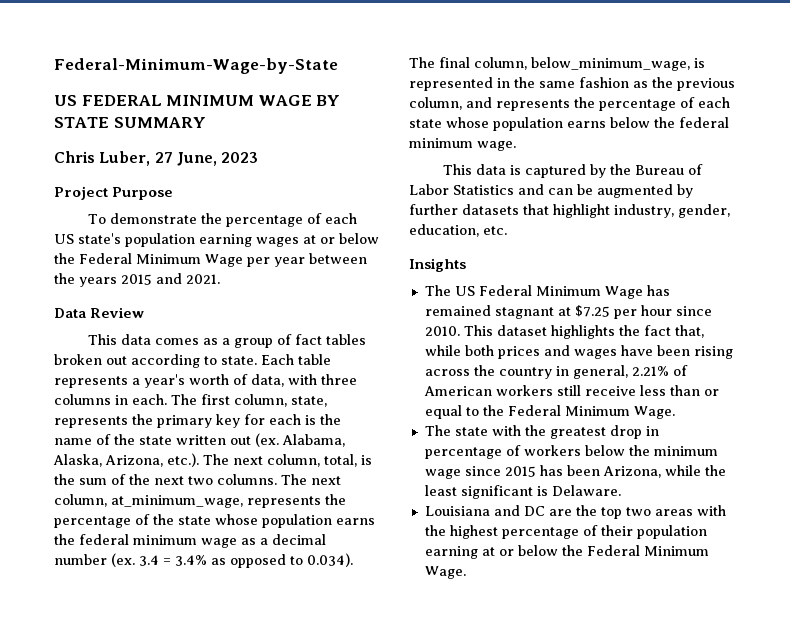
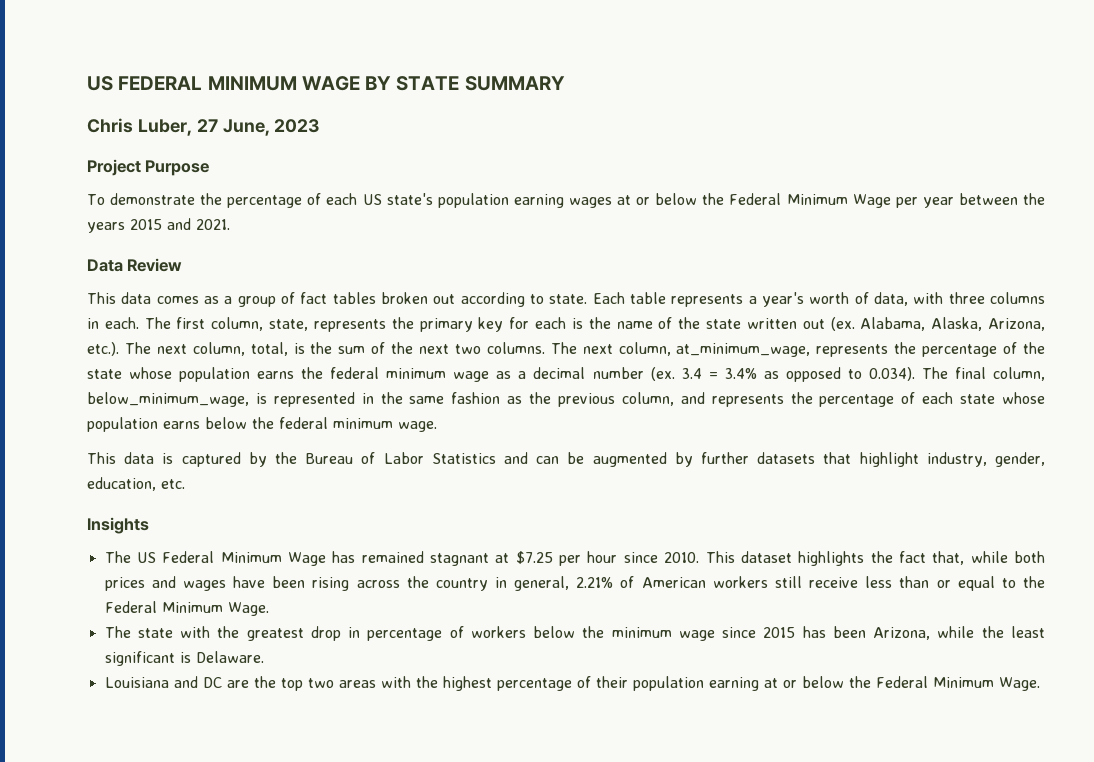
[54,58,338,74] Federal-Minimum-Wage-by-State // -> (87, 83) none

